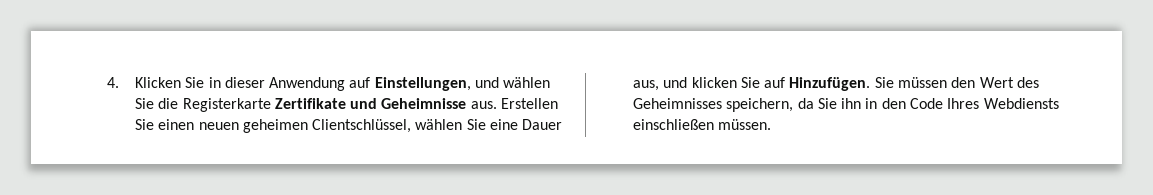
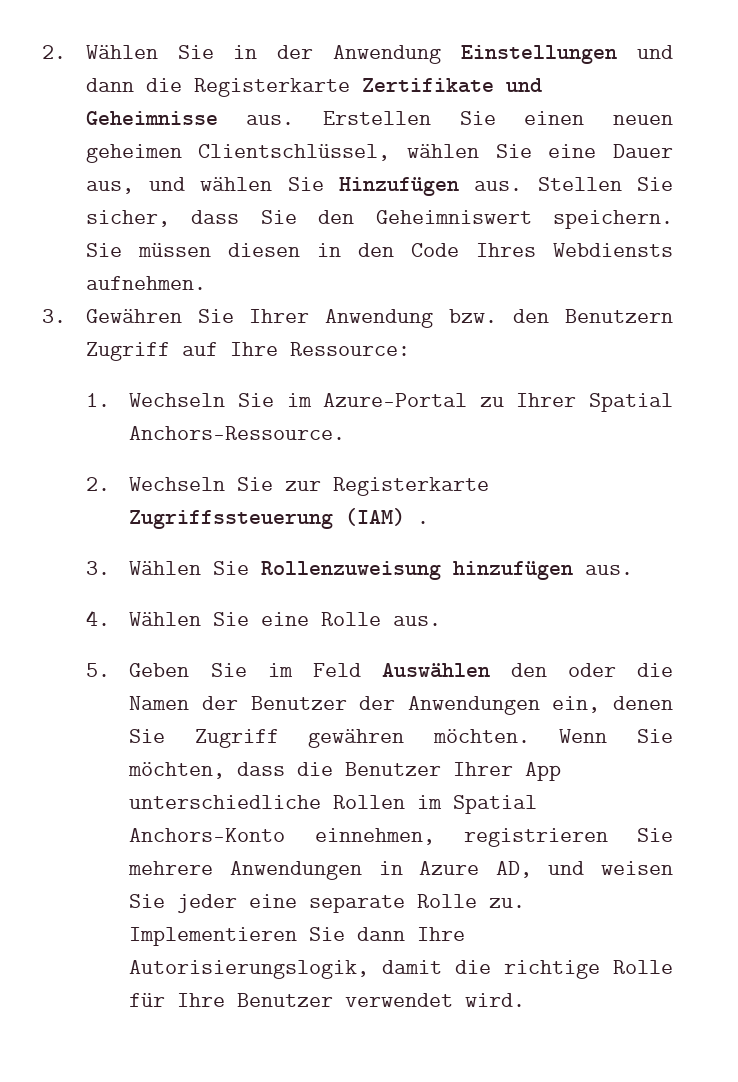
[107,77,551,91] [134,98,154,109] 4. Klicken Sie in dieser Anwendung auf Einstellungen, und wählen Sie -> [42,45,673,64] [85,78,134,92] 2. Wählen Sie in der Anwendung Einstellungen und dann
[691,77,1040,91] [632,98,862,112] klicken Sie auf Hinzufügen. Sie müssen den Wert des Geheimnisses speichern, da Sie ihn -> [200,177,673,196] [85,210,673,229] [85,243,300,257] wählen Sie Hinzufügen aus. Stellen Sie sicher, dass Sie den Geheimniswert speichern. Sie müssen diesen
[632,119,772,130] einschließen müssen. -> [85,276,206,290] [42,309,673,328] [85,342,410,361] [85,393,673,412] [129,426,346,440] [85,477,490,496] [129,508,430,529] [85,561,634,580] [85,610,442,626] [85,663,673,678] [129,696,673,715] [129,729,673,748] [128,762,562,781] [129,795,538,814] [129,828,673,847] [128,861,673,880] [129,894,526,913] [129,927,466,946] [129,960,673,979] [129,993,526,1007] aufnehmen. // 3. Gewähren Sie Ihrer Anwendung bzw. den Benutzern Zugriff auf Ihre Ressource: // 1. Wechseln Sie im Azure-Portal zu Ihrer Spatial Anchors-Ressource. // 2. Wechseln Sie zur Registerkarte Zugriffssteuerung (IAM) . // 3. Wählen Sie Rollenzuweisung hinzufügen aus. // 4. Wählen Sie eine Rolle aus. // 5. Geben Sie im Feld Auswählen den oder die Namen der Benutzer der Anwendungen ein, denen Sie Zugriff gewähren möchten. Wenn Sie möchten, dass die Benutzer Ihrer App unterschiedliche Rollen im Spatial Anchors-Konto einnehmen, registrieren Sie mehrere Anwendungen in Azure AD, und weisen Sie jeder eine separate Rolle zu. Implementieren Sie dann Ihre Autorisierungslogik, damit die richtige Rolle für Ihre Benutzer verwendet wird.

